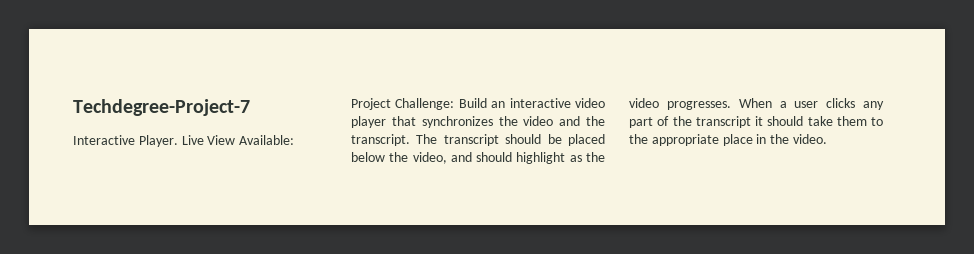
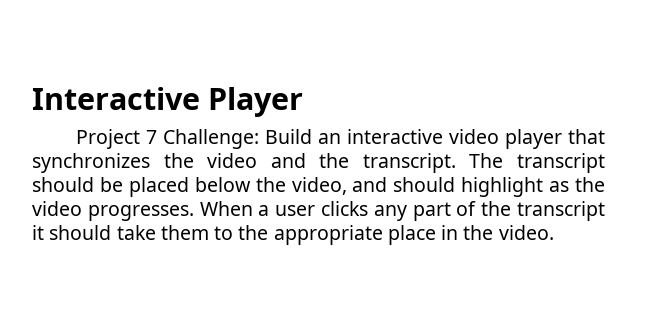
[73,99,250,116] [73,135,295,147] [351,98,391,110] Techdegree-Project-7 // Interactive Player. Live View Available: Project -> [32,87,304,117] [75,129,157,149] Interactive Player // Project 7

